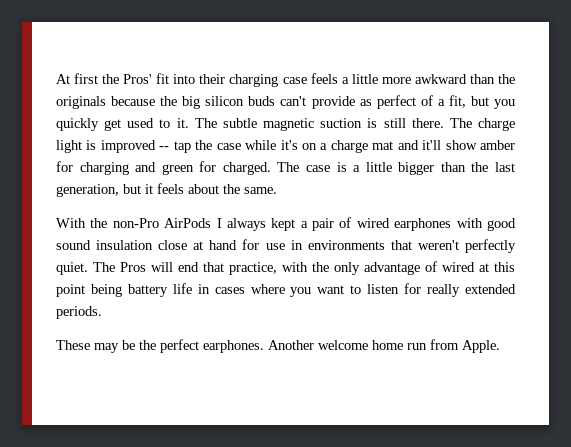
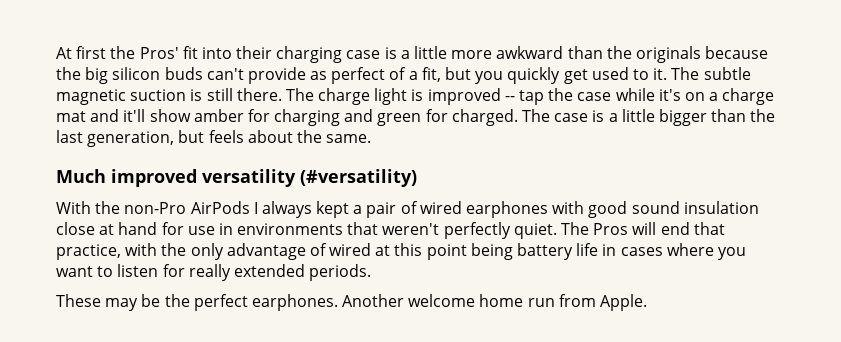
[310,73,338,84] feels -> [384,47,397,59] is
[145,184,153,194] it -> (205, 136) none
(277, 190) none -> [56,169,417,187] // Much improved versatility (#versatility)

